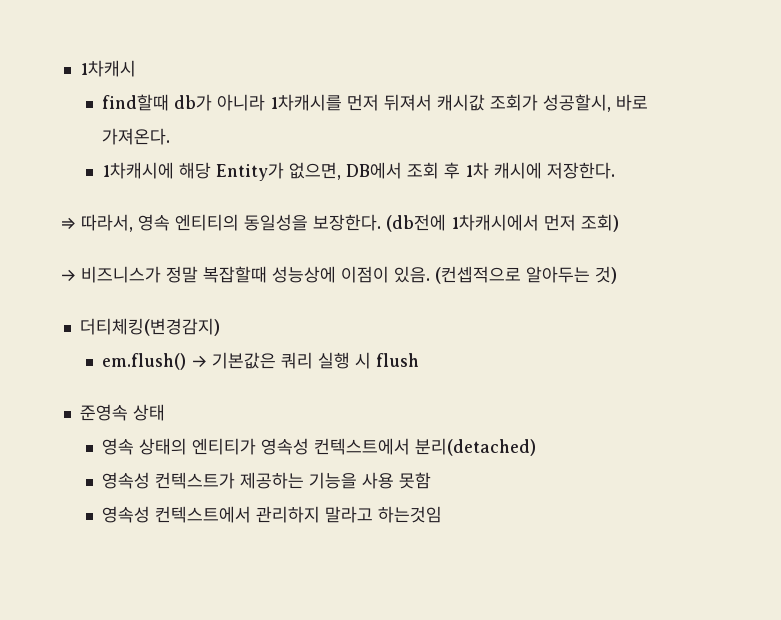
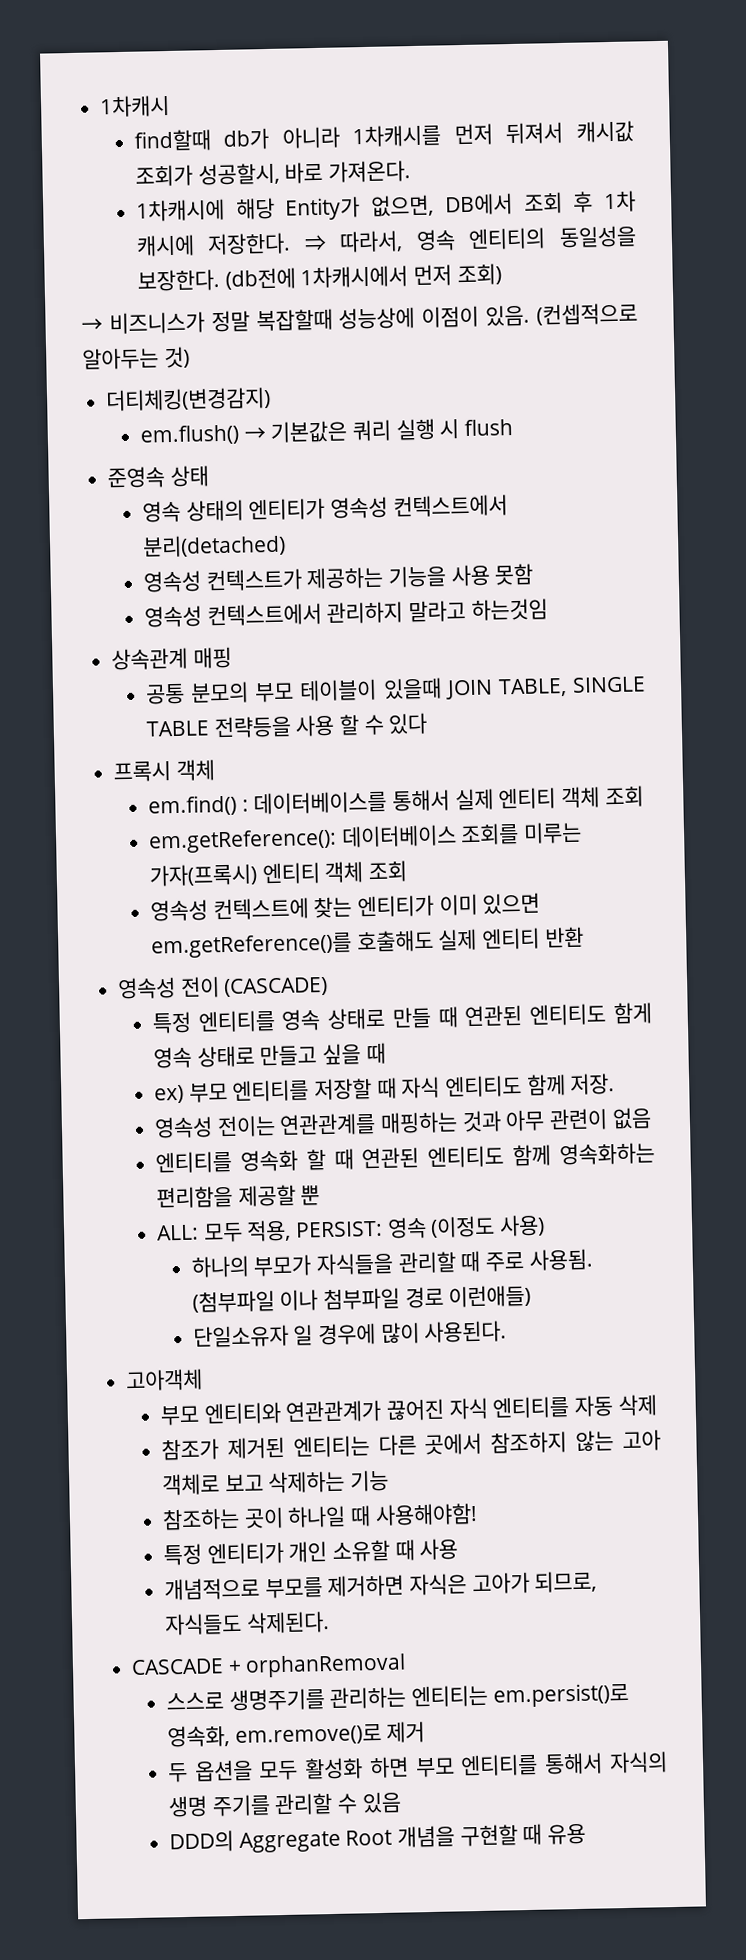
(616, 170) // -> (292, 244) none
(443, 514) none -> [111,646,232,671] [144,676,647,705] [145,712,428,739] [113,759,215,783] [147,785,644,817] [147,821,582,854] [148,860,407,887] [149,892,541,922] [150,926,584,959] [117,976,329,1000] [151,1002,652,1034] [152,1042,386,1069] [153,1073,616,1104] [153,1107,652,1139] [154,1142,655,1174] [155,1184,321,1209] [155,1214,545,1243] [190,1248,593,1278] [191,1284,532,1313] [192,1320,508,1348] [125,1368,204,1392] [159,1394,657,1426] [160,1429,661,1461] [161,1469,389,1496] [161,1502,478,1531] [162,1538,459,1566] [163,1570,598,1601] [163,1611,330,1636] [131,1653,407,1678] [165,1682,629,1712] [166,1721,426,1748] [166,1751,668,1783] [167,1791,402,1818] [168,1823,586,1853] // 상속관계 매핑 // 공통 분모의 부모 테이블이 있을때 JOIN TABLE, SINGLE TABLE 전략등을 사용 할 수 있다 // 프록시 객체 // em.find() : 데이터베이스를 통해서 실제 엔티티 객체 조회 // em.getReference(): 데이터베이스 조회를 미루는 가자(프록시) 엔티티 객체 조회 // 영속성 컨텍스트에 찾는 엔티티가 이미 있으면 em.getReference()를 호출해도 실제 엔티티 반환 // 영속성 전이 (CASCADE) // 특정 엔티티를 영속 상태로 만들 때 연관된 엔티티도 함게 영속 상태로 만들고 싶을 때 // ex) 부모 엔티티를 저장할 때 자식 엔티티도 함께 저장. // 영속성 전이는 연관관계를 매핑하는 것과 아무 관련이 없음 // 엔티티를 영속화 할 때 연관된 엔티티도 함께 영속화하는 편리함을 제공할 뿐 // ALL: 모두 적용, PERSIST: 영속 (이정도 사용) // 하나의 부모가 자식들을 관리할 때 주로 사용됨. (첨부파일 이나 첨부파일 경로 이런애들) // 단일소유자 일 경우에 많이 사용된다. // 고아객체 // 부모 엔티티와 연관관계가 끊어진 자식 엔티티를 자동 삭제 // 참조가 제거된 엔티티는 다른 곳에서 참조하지 않는 고아 객체로 보고 삭제하는 기능 // 참조하는 곳이 하나일 때 사용해야함! // 특정 엔티티가 개인 소유할 때 사용 // 개념적으로 부모를 제거하면 자식은 고아가 되므로, 자식들도 삭제된다. // CASCADE + orphanRemoval // 스스로 생명주기를 관리하는 엔티티는 em.persist()로 영속화, em.remove()로 제거 // 두 옵션을 모두 활성화 하면 부모 엔티티를 통해서 자식의 생명 주기를 관리할 수 있음 // DDD의 Aggregate Root 개념을 구현할 때 유용

